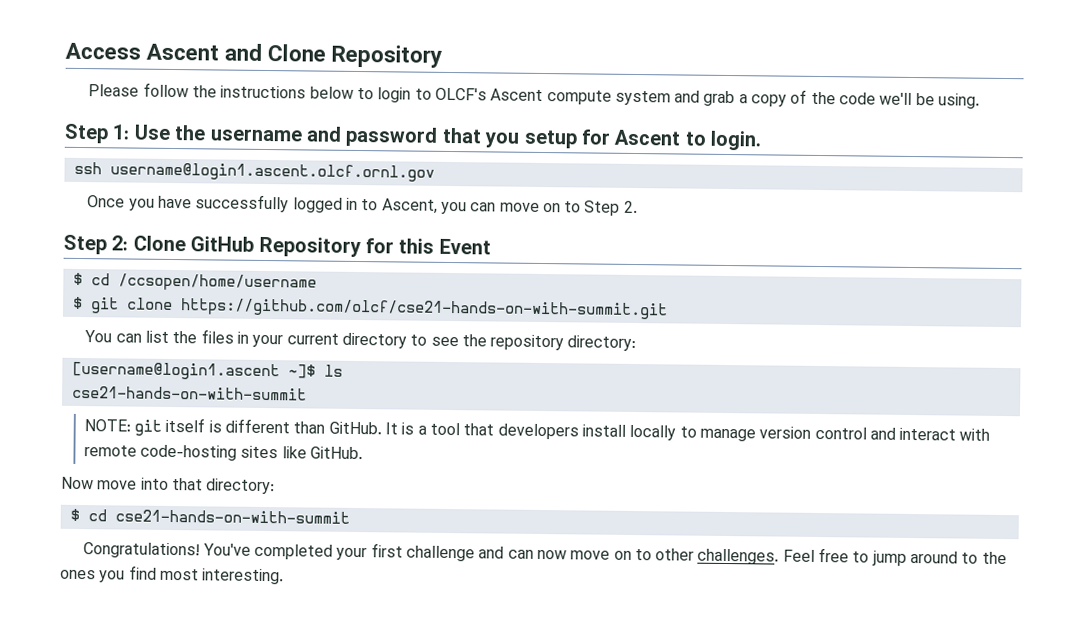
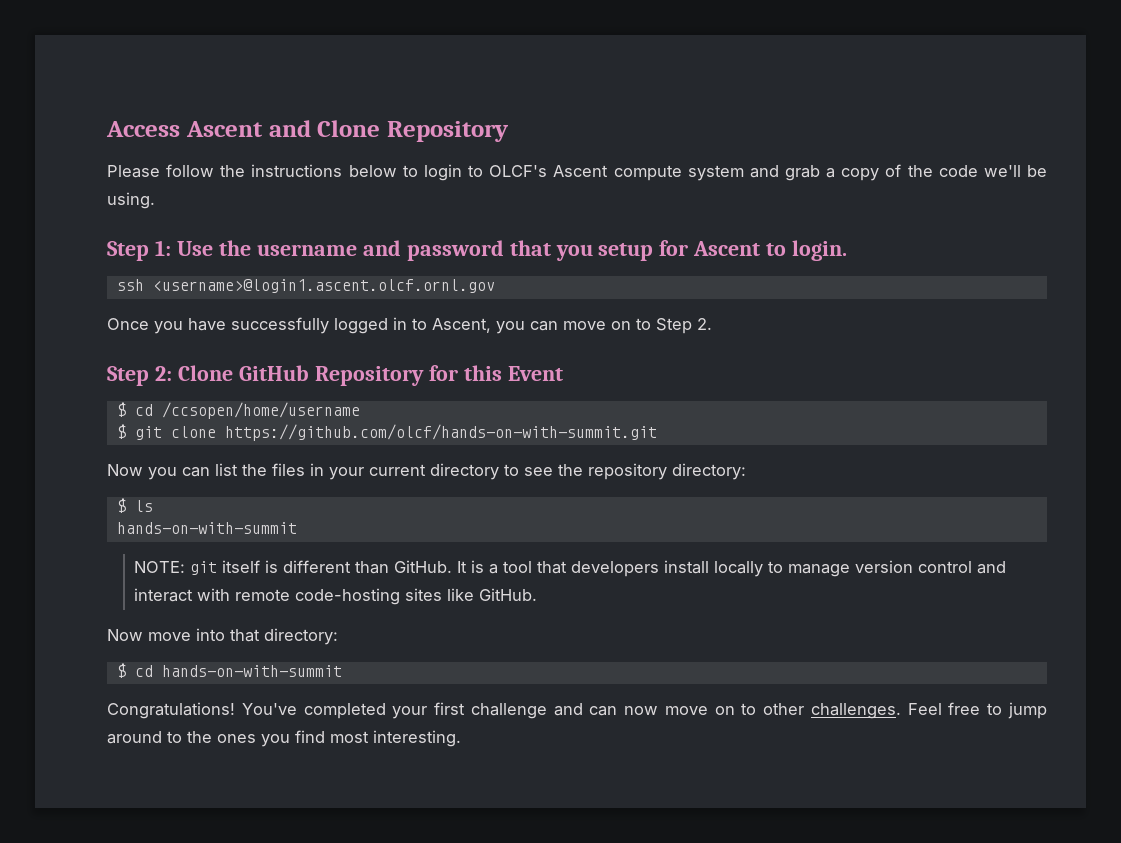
[109,162,435,182] username@login1.ascent.olcf.ornl.gov -> [152,279,495,293] <username>@login1.ascent.olcf.ornl.gov
[179,298,668,320] [84,330,113,343] https://github.com/olcf/cse21-hands-on-with-summit.git // You -> [224,424,657,441] [107,464,177,480] https://github.com/olcf/hands-on-with-summit.git // Now you
[71,361,316,381] [username@login1.ascent ~]$ -> [116,498,126,513] $
[71,385,307,401] cse21-hands-on-with-summit -> [116,522,297,534] hands-on-with-summit
[114,509,350,524] cse21-hands-on-with-summit -> [161,665,342,677] hands-on-with-summit

